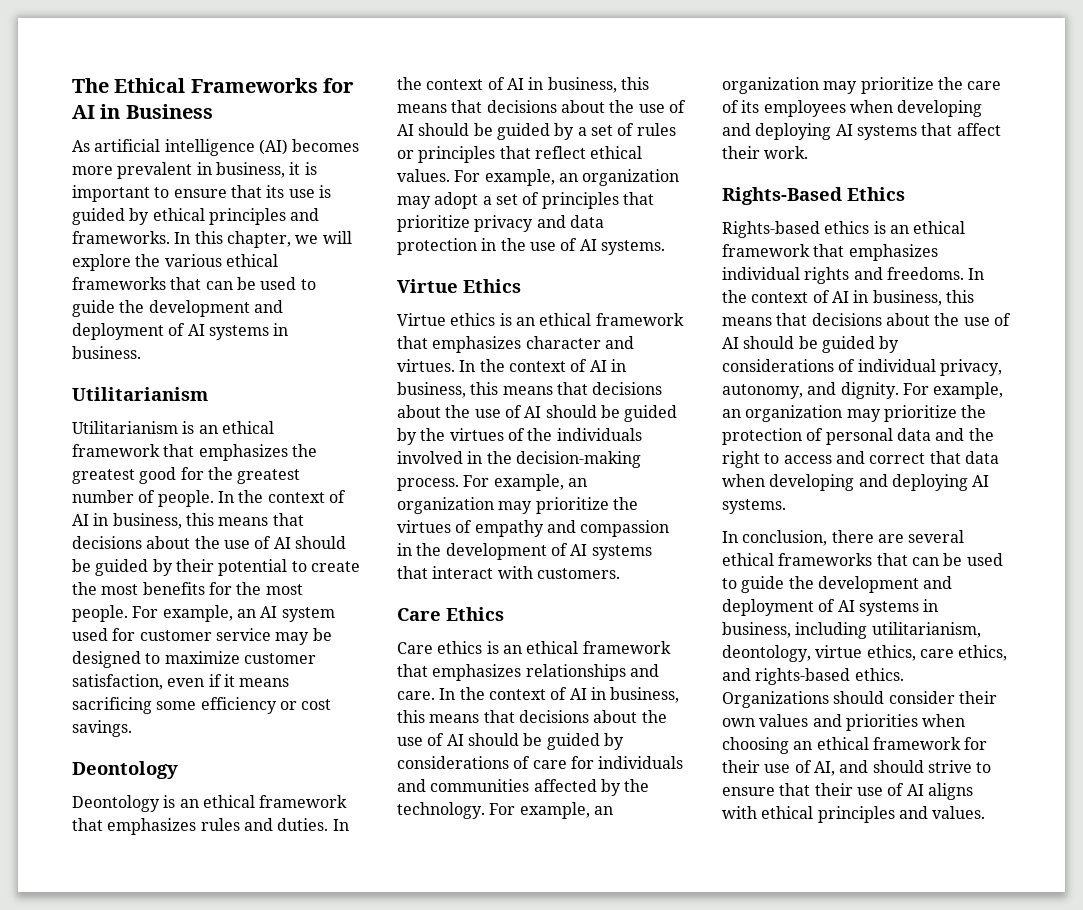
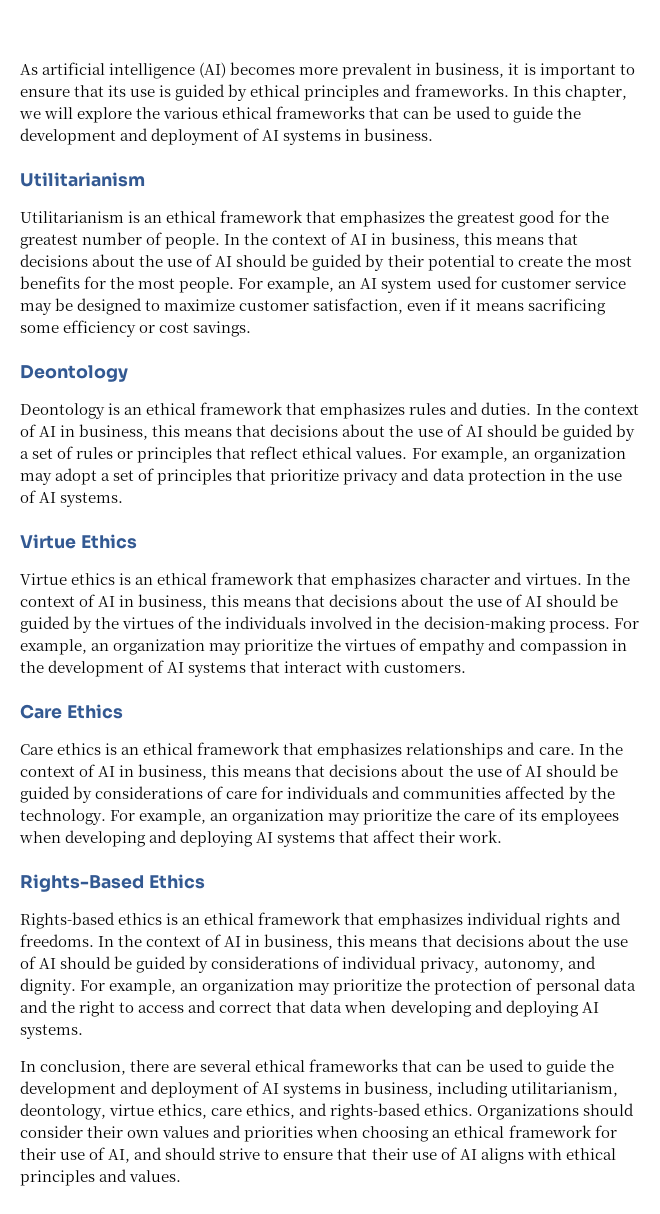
[72,78,355,93] [72,104,213,119] The Ethical Frameworks for AI in Business // -> (20, 69) none

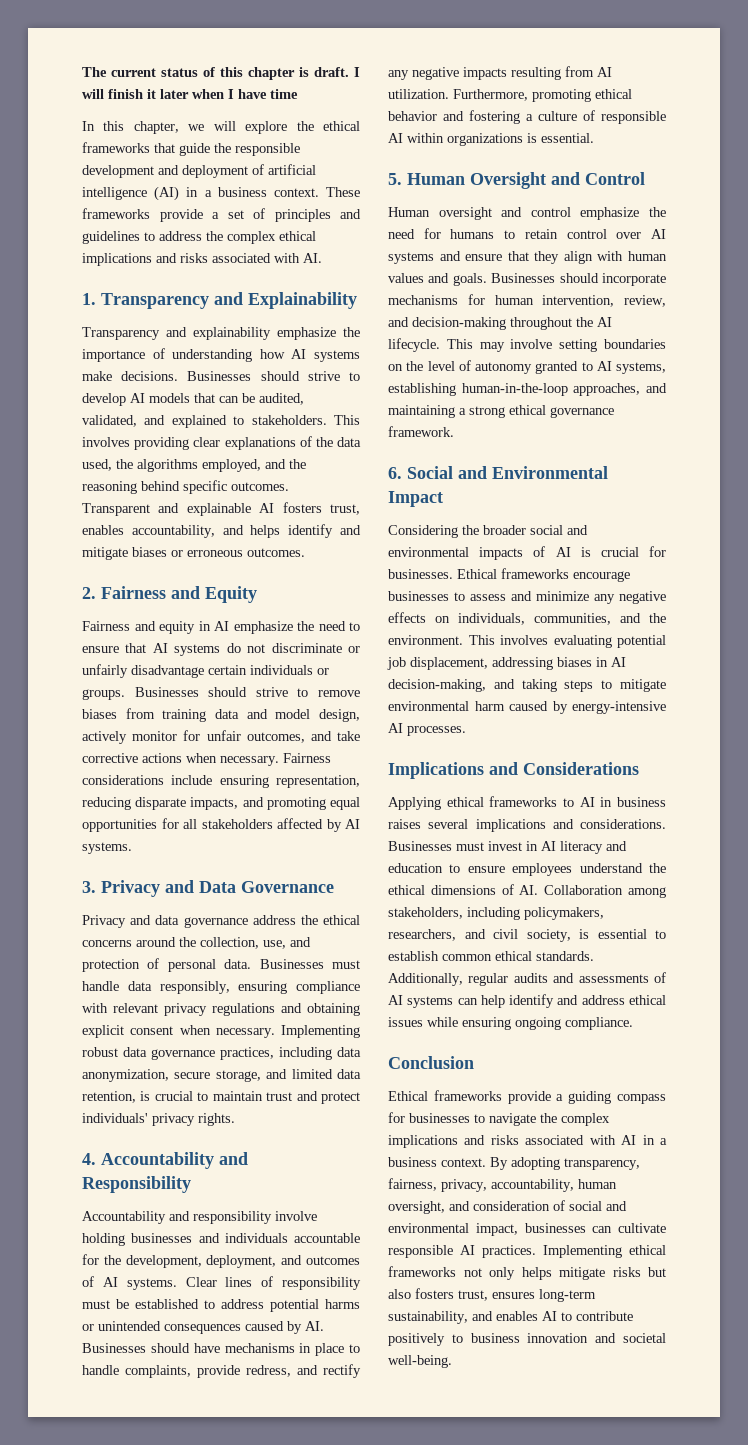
[20,62,635,79] [20,84,509,101] As artificial intelligence (AI) becomes more prevalent in business, it is important to ensure that its use is guided by ethical principles and frameworks. -> [82,67,360,80] [82,89,298,99] The current status of this chapter is draft. I will finish it later when I have time //
[163,106,581,123] [20,128,434,145] [20,172,145,187] [20,210,609,227] [20,232,578,249] [20,254,632,271] [20,276,626,293] [20,298,606,315] [20,320,252,337] [20,365,128,382] [20,402,639,419] [20,424,635,441] [20,446,626,463] [20,468,622,485] [20,490,124,507] [20,534,137,549] [20,572,630,589] [20,594,618,610] [20,616,639,633] [20,638,627,655] [20,660,467,677] [20,704,123,719] [20,742,623,759] [20,764,618,780] [20,786,615,803] [20,808,619,825] [19,830,503,847] [20,874,205,892] [20,912,621,929] [20,934,628,950] [20,956,596,973] [20,978,636,995] [20,1000,599,1017] [20,1024,83,1039] [20,1059,614,1076] [20,1081,619,1098] [20,1103,635,1120] [20,1125,617,1142] [20,1147,616,1164] [20,1169,182,1186] various ethical frameworks that can be used to guide the development and deployment of AI systems in business. // Utilitarianism // Utilitarianism is an ethical framework that emphasizes the greatest good for the greatest number of people. In the context of AI in business, this means that decisions about the use of AI should be guided by their potential to create the most benefits for the most people. For example, an AI system used for customer service may be designed to maximize customer satisfaction, even if it means sacrificing some efficiency or cost savings. // Deontology // Deontology is an ethical framework that emphasizes rules and duties. In the context of AI in business, this means that decisions about the use of AI should be guided by a set of rules or principles that reflect ethical values. For example, an organization may adopt a set of principles that prioritize privacy and data protection in the use of AI systems. // Virtue Ethics // Virtue ethics is an ethical framework that emphasizes character and virtues. In the context of AI in business, this means that decisions about the use of AI should be guided by the virtues of the individuals involved in the decision-making process. For example, an organization may prioritize the virtues of empathy and compassion in the development of AI systems that interact with customers. // Care Ethics // Care ethics is an ethical framework that emphasizes relationships and care. In the context of AI in business, this means that decisions about the use of AI should be guided by considerations of care for individuals and communities affected by the technology. For example, an organization may prioritize the care of its employees when developing and deploying AI systems that affect their work. // Rights-Based Ethics // Rights-based ethics is an ethical framework that emphasizes individual rights and freedoms. In the context of AI in business, this means that decisions about the use of AI should be guided by considerations of individual privacy, autonomy, and dignity. For example, an organization may prioritize the protection of personal data and the right to access and correct that data when developing and deploying AI systems. // In conclusion, there are several ethical frameworks that can be used to guide the development and deployment of AI systems in business, including utilitarianism, deontology, virtue ethics, care ethics, and rights-based ethics. Organizations should consider their own values and priorities when choosing an ethical framework for their use of AI, and should strive to ensure that their use of AI aligns with ethical principles and values. -> [323,121,360,131] [82,142,300,156] [82,164,316,178] [82,186,360,201] [82,208,361,222] [82,231,316,244] [82,253,322,266] [82,292,357,309] [82,327,360,340] [82,348,360,362] [82,371,360,381] [82,393,304,406] [82,415,360,428] [82,436,361,450] [82,459,306,472] [82,480,289,494] [82,502,360,516] [82,524,362,538] [82,547,305,560] [82,586,257,603] [82,621,360,634] [82,643,360,656] [82,664,329,678] [82,687,360,700] [82,708,360,722] [82,730,360,744] [82,753,331,766] [82,775,360,788] [82,797,360,810] [82,818,360,832] [82,842,132,854] [82,880,334,897] [82,915,360,928] [82,937,311,949] [82,958,360,972] [82,981,360,994] [82,1003,360,1016] [82,1025,360,1038] [82,1047,361,1060] [82,1069,361,1082] [82,1091,360,1104] [82,1113,235,1126] [82,1152,248,1169] [82,1176,191,1193] [82,1211,317,1224] [82,1233,360,1246] [82,1254,360,1268] [82,1276,361,1290] [82,1299,360,1312] [82,1321,324,1334] [82,1343,360,1356] [82,1364,361,1378] [388,66,612,80] [388,89,632,102] [388,110,666,124] [388,133,594,146] [388,172,645,189] [388,207,666,220] [388,228,666,239] [388,251,667,264] [388,273,666,286] [388,294,666,307] [388,317,612,330] [388,338,666,352] [388,360,666,374] [388,383,667,396] [388,405,614,418] [388,426,454,437] [388,466,608,479] [388,491,443,507] [388,525,588,538] [388,546,666,560] [388,568,630,582] [388,591,666,604] [388,612,666,625] [388,635,666,648] [387,657,626,670] [388,679,666,692] [388,701,666,714] [388,723,466,736] [388,762,639,779] [388,796,666,810] [388,819,666,832] [388,841,627,854] [388,863,666,876] [388,884,666,898] [388,907,604,920] [388,929,666,942] [388,951,594,961] [388,972,666,986] [388,994,666,1008] [388,1017,633,1030] [388,1056,474,1069] [388,1090,666,1104] [388,1112,610,1126] [388,1135,667,1148] [388,1157,640,1170] [388,1178,617,1192] [388,1200,627,1214] [388,1223,666,1236] [388,1245,666,1258] [388,1266,666,1280] [388,1288,596,1302] [388,1311,633,1324] [388,1333,666,1346] [388,1355,452,1368] ethical frameworks that guide the responsible development and deployment of artificial intelligence (AI) in a business context. These frameworks provide a set of principles and guidelines to address the complex ethical implications and risks associated with AI. // 1. Transparency and Explainability // Transparency and explainability emphasize the importance of understanding how AI systems make decisions. Businesses should strive to develop AI models that can be audited, validated, and explained to stakeholders. This involves providing clear explanations of the data used, the algorithms employed, and the reasoning behind specific outcomes. Transparent and explainable AI fosters trust, enables accountability, and helps identify and mitigate biases or erroneous outcomes. // 2. Fairness and Equity // Fairness and equity in AI emphasize the need to ensure that AI systems do not discriminate or unfairly disadvantage certain individuals or groups. Businesses should strive to remove biases from training data and model design, actively monitor for unfair outcomes, and take corrective actions when necessary. Fairness considerations include ensuring representation, reducing disparate impacts, and promoting equal opportunities for all stakeholders affected by AI systems. // 3. Privacy and Data Governance // Privacy and data governance address the ethical concerns around the collection, use, and protection of personal data. Businesses must handle data responsibly, ensuring compliance with relevant privacy regulations and obtaining explicit consent when necessary. Implementing robust data governance practices, including data anonymization, secure storage, and limited data retention, is crucial to maintain trust and protect individuals' privacy rights. // 4. Accountability and Responsibility // Accountability and responsibility involve holding businesses and individuals accountable for the development, deployment, and outcomes of AI systems. Clear lines of responsibility must be established to address potential harms or unintended consequences caused by AI. Businesses should have mechanisms in place to handle complaints, provide redress, and rectify any negative impacts resulting from AI utilization. Furthermore, promoting ethical behavior and fostering a culture of responsible AI within organizations is essential. // 5. Human Oversight and Control // Human oversight and control emphasize the need for humans to retain control over AI systems and ensure that they align with human values and goals. Businesses should incorporate mechanisms for human intervention, review, and decision-making throughout the AI lifecycle. This may involve setting boundaries on the level of autonomy granted to AI systems, establishing human-in-the-loop approaches, and maintaining a strong ethical governance framework. // 6. Social and Environmental Impact // Considering the broader social and environmental impacts of AI is crucial for businesses. Ethical frameworks encourage businesses to assess and minimize any negative effects on individuals, communities, and the environment. This involves evaluating potential job displacement, addressing biases in AI decision-making, and taking steps to mitigate environmental harm caused by energy-intensive AI processes. // Implications and Considerations // Applying ethical frameworks to AI in business raises several implications and considerations. Businesses must invest in AI literacy and education to ensure employees understand the ethical dimensions of AI. Collaboration among stakeholders, including policymakers, researchers, and civil society, is essential to establish common ethical standards. Additionally, regular audits and assessments of AI systems can help identify and address ethical issues while ensuring ongoing compliance. // Conclusion // Ethical frameworks provide a guiding compass for businesses to navigate the complex implications and risks associated with AI in a business context. By adopting transparency, fairness, privacy, accountability, human oversight, and consideration of social and environmental impact, businesses can cultivate responsible AI practices. Implementing ethical frameworks not only helps mitigate risks but also fosters trust, ensures long-term sustainability, and enables AI to contribute positively to business innovation and societal well-being.

